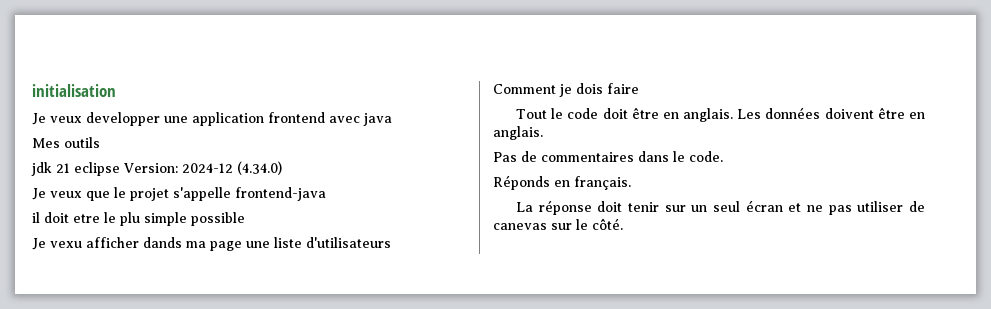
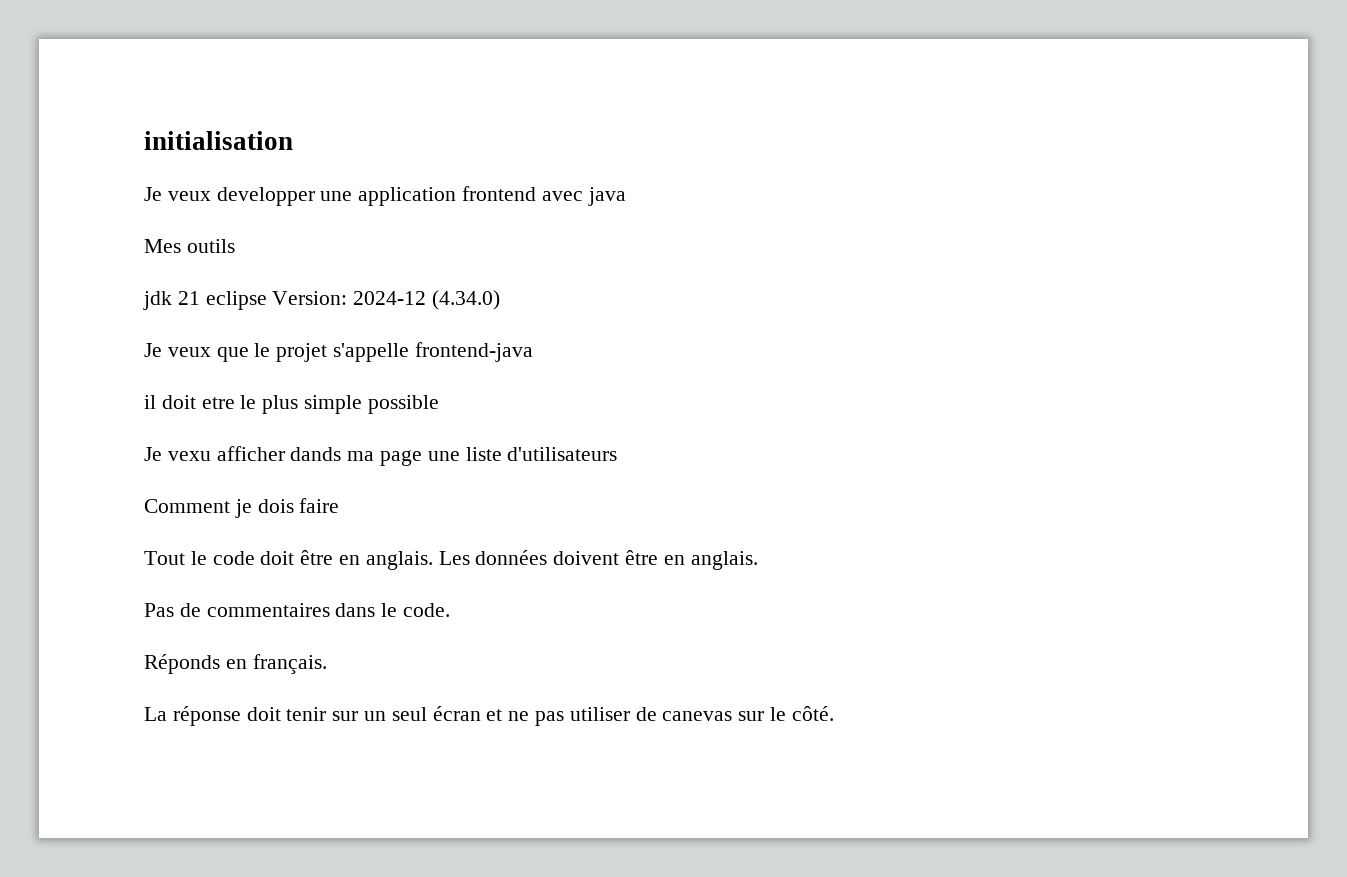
[120,212,140,226] plu -> [262,395,299,414] plus

